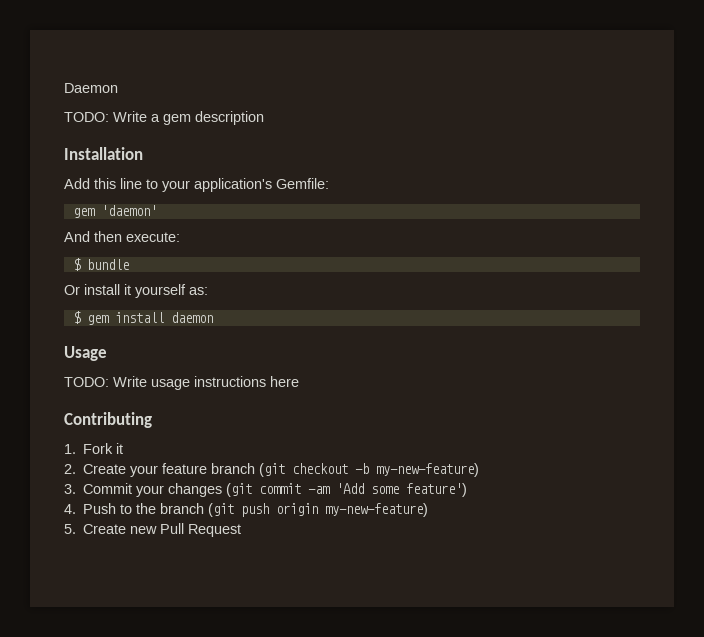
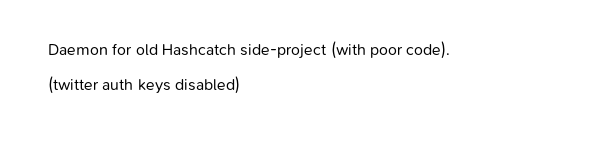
[64,111,264,125] [64,147,143,160] [64,178,329,192] [72,205,157,218] [64,231,180,242] [72,258,129,271] [64,284,208,298] [72,311,213,325] [64,346,107,361] [64,376,299,390] [64,412,152,428] [64,443,124,454] [64,463,480,477] [64,483,468,497] [64,503,429,517] [64,523,242,537] // TODO: Write a gem description // Installation // Add this line to your application's Gemfile: // gem 'daemon' // And then execute: // $ bundle // Or install it yourself as: // $ gem install daemon // Usage // TODO: Write usage instructions here // Contributing // 1. Fork it // 2. Create your feature branch (git checkout -b my-new-feature) // 3. Commit your changes (git commit -am 'Add some feature') // 4. Push to the branch (git push origin my-new-feature) // 5. Create new Pull Request -> [112,41,451,59] [48,76,240,94] for old Hashcatch side-project (with poor code). // (twitter auth keys disabled)

